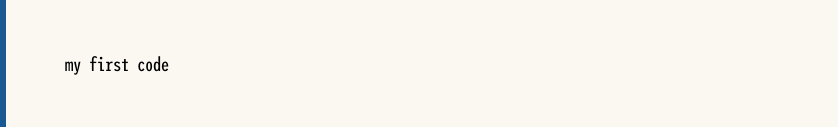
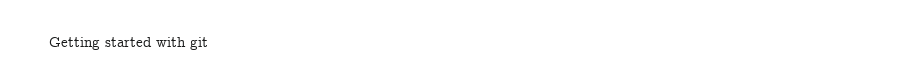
[65,56,169,75] my first code -> [49,37,208,50] Getting started with git

